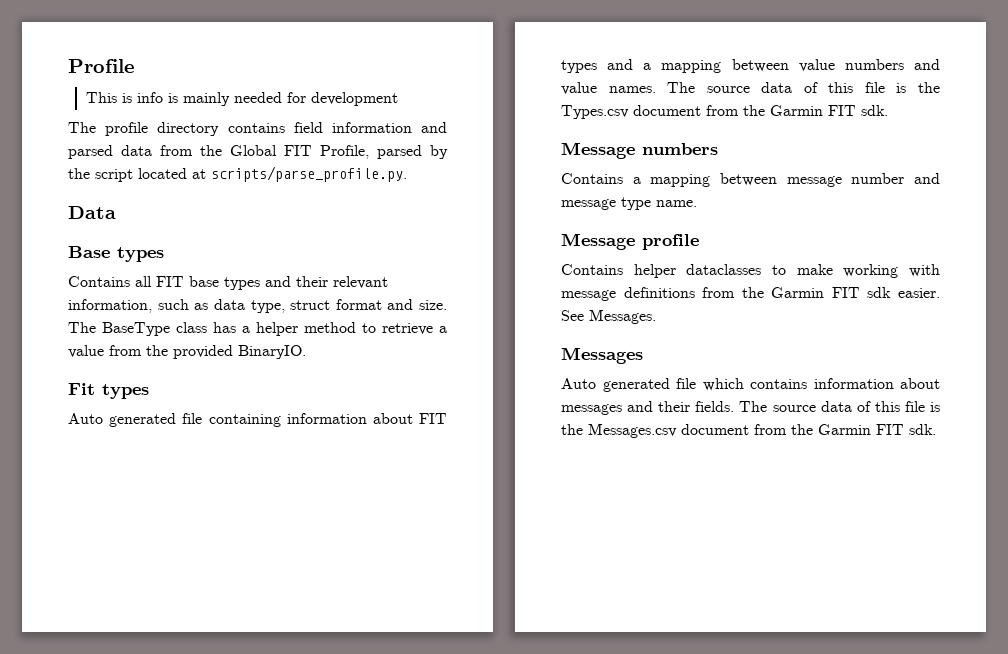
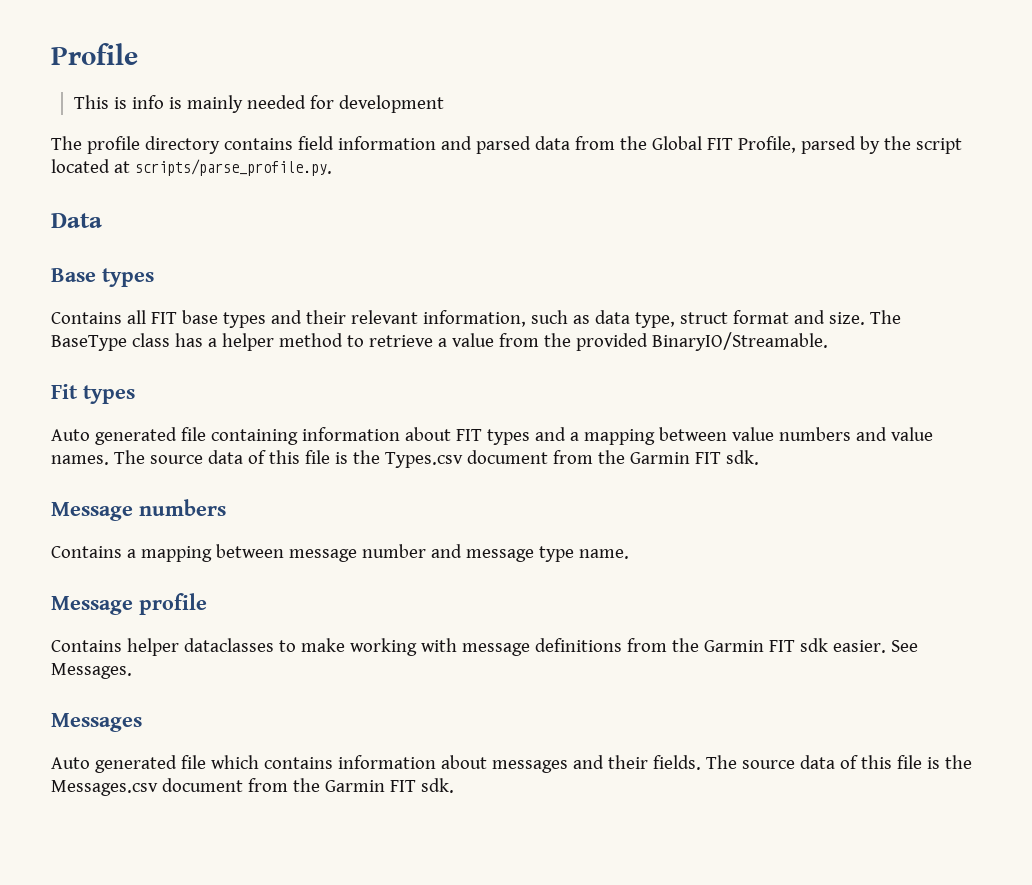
[238,345,306,359] BinaryIO. -> [651,332,828,351] BinaryIO/Streamable.

